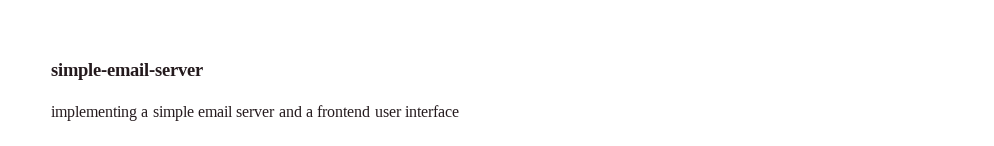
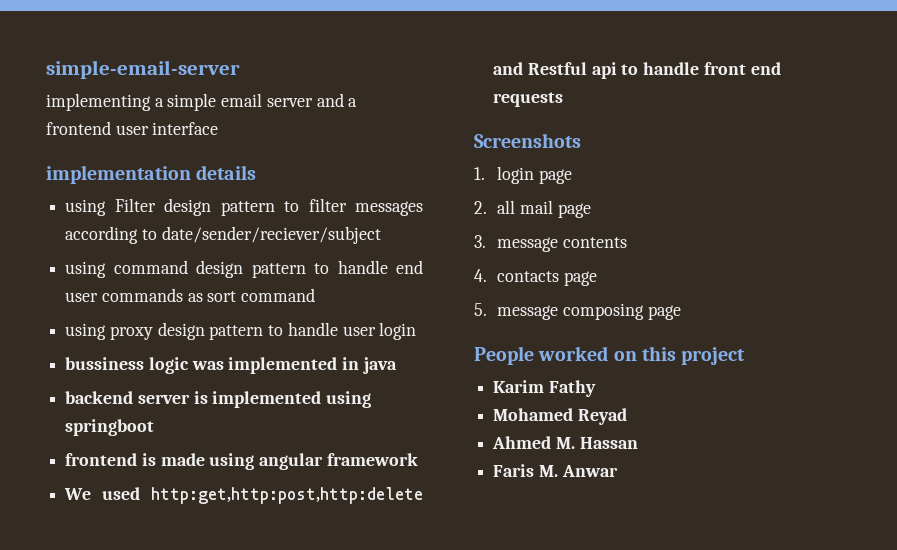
(459, 111) none -> [46,165,257,184] [65,198,423,216] [65,226,381,244] [65,260,423,278] [65,288,316,302] [65,322,417,340] [65,357,397,374] [65,391,372,408] [65,419,155,436] [65,453,418,470] [64,487,423,504] [493,62,781,79] [493,92,564,107] [474,133,581,148] [474,166,573,184] [474,200,591,218] [474,235,628,252] [474,269,598,286] [474,303,681,320] [474,346,746,365] [493,380,596,397] [493,408,627,425] [492,436,638,449] [493,464,618,477] // implementation details // using Filter design pattern to filter messages according to date/sender/reciever/subject // using command design pattern to handle end user commands as sort command // using proxy design pattern to handle user login // bussiness logic was implemented in java // backend server is implemented using springboot // frontend is made using angular framework // We used http:get,http:post,http:delete and Restful api to handle front end requests // Screenshots // 1. login page // 2. all mail page // 3. message contents // 4. contacts page // 5. message composing page // People worked on this project // Karim Fathy // Mohamed Reyad // Ahmed M. Hassan // Faris M. Anwar

